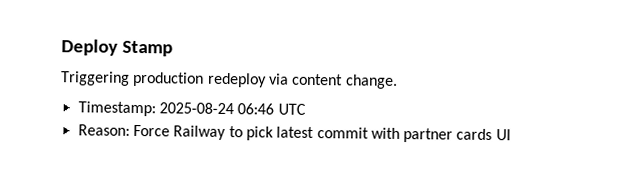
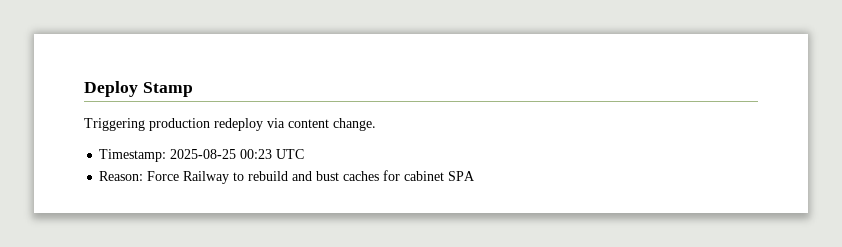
[158,102,275,115] 2025-08-24 06:46 -> [170,149,273,159] 2025-08-25 00:23
[245,126,511,143] pick latest commit with partner cards UI -> [248,170,476,181] rebuild and bust caches for cabinet SPA

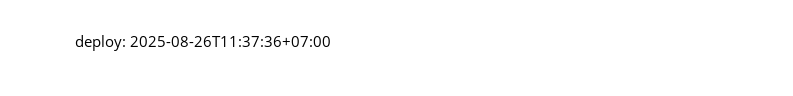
[84,81,193,97] [84,118,376,131] [99,149,305,162] [99,170,476,184] Deploy Stamp // Triggering production redeploy via content change. // Timestamp: 2025-08-25 00:23 UTC // Reason: Force Railway to rebuild and bust caches for cabinet SPA -> [75,35,332,51] deploy: 2025-08-26T11:37:36+07:00

